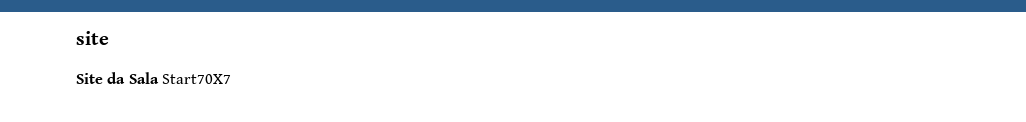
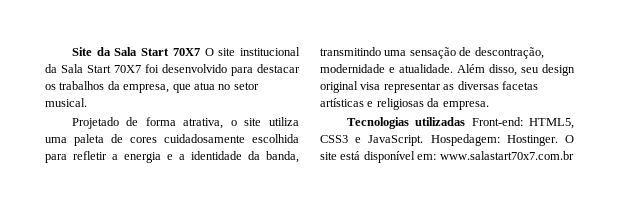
[76,31,109,45] site // -> (71, 51) none
[161,74,231,84] Start70X7 -> [141,47,300,56] [45,64,300,76] [45,81,259,93] [45,98,87,107] [71,117,299,129] [45,134,299,146] [45,151,299,163] [320,47,544,59] [320,64,575,76] [320,81,538,93] [320,98,489,110] [346,117,574,129] [320,134,574,146] [320,151,574,163] Start 70X7 O site institucional da Sala Start 70X7 foi desenvolvido para destacar os trabalhos da empresa, que atua no setor musical. // Projetado de forma atrativa, o site utiliza uma paleta de cores cuidadosamente escolhida para refletir a energia e a identidade da banda, transmitindo uma sensação de descontração, modernidade e atualidade. Além disso, seu design original visa representar as diversas facetas artísticas e religiosas da empresa. // Tecnologias utilizadas Front-end: HTML5, CSS3 e JavaScript. Hospedagem: Hostinger. O site está disponível em: www.salastart70x7.com.br

